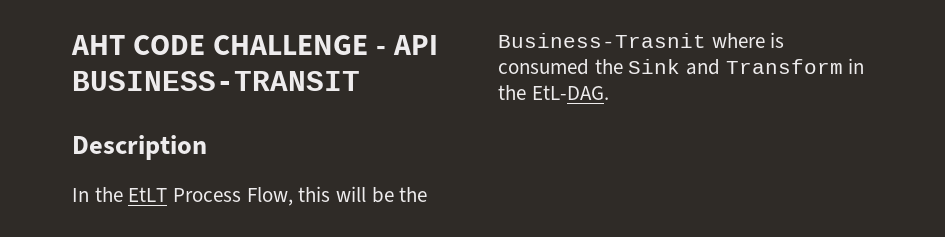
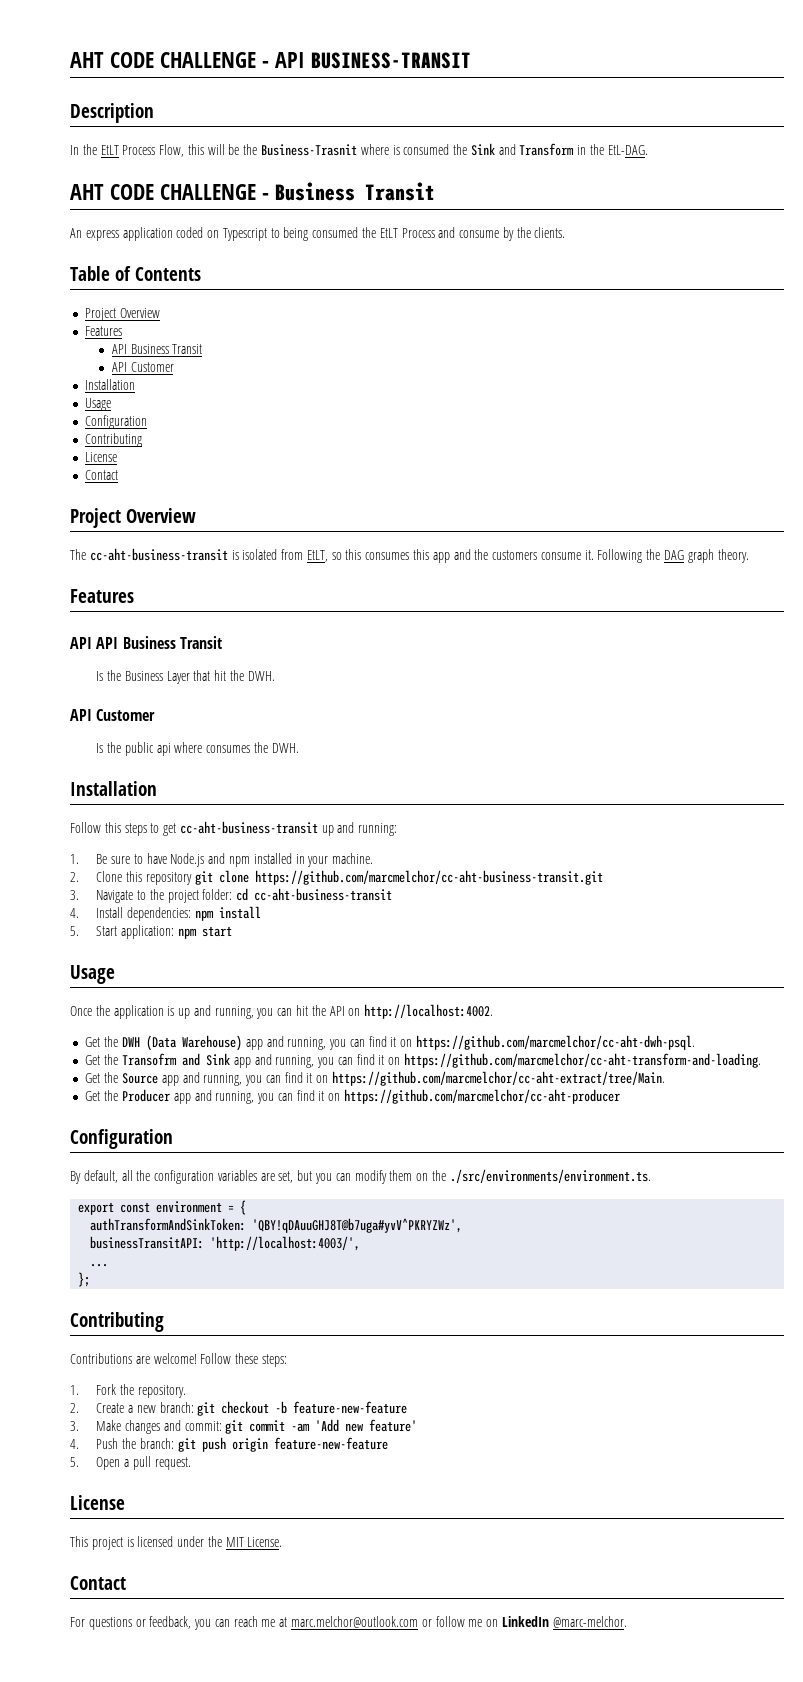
(609, 92) none -> [70,182,435,201] [70,227,566,241] [70,266,202,281] [85,308,161,321] [85,326,123,336] [111,344,203,354] [111,362,174,372] [85,379,136,390] [85,398,112,411] [85,415,148,429] [85,433,143,447] [85,452,118,462] [85,470,119,480] [70,508,197,528] [70,548,749,563] [70,589,134,603] [70,636,222,649] [96,670,275,684] [70,709,156,721] [96,742,299,756] [70,781,157,796] [70,821,398,836] [70,853,374,867] [70,870,603,885] [70,888,393,903] [70,906,261,921] [70,925,232,939] [70,965,115,984] [70,1004,494,1019] [85,1035,695,1051] [85,1053,761,1068] [85,1071,665,1086] [85,1089,620,1104] [70,1129,173,1149] [70,1169,651,1184] [78,1200,247,1215] [90,1218,463,1233] [90,1236,361,1251] [90,1264,109,1267] [78,1272,91,1287] [70,1312,164,1332] [70,1353,287,1367] [70,1384,186,1398] [70,1401,408,1416] [70,1419,418,1434] [70,1437,388,1452] [70,1456,191,1470] [70,1495,125,1510] [70,1536,283,1550] [70,1576,126,1590] [70,1616,627,1630] // AHT CODE CHALLENGE - Business Transit // An express application coded on Typescript to being consumed the EtLT Process and consume by the clients. // Table of Contents // Project Overview // Features // API Business Transit // API Customer // Installation // Usage // Configuration // Contributing // License // Contact // Project Overview // The cc-aht-business-transit is isolated from EtLT, so this consumes this app and the customers consume it. Following the DAG graph theory. // Features // API API Business Transit // Is the Business Layer that hit the DWH. // API Customer // Is the public api where consumes the DWH. // Installation // Follow this steps to get cc-aht-business-transit up and running: // 1. Be sure to have Node.js and npm installed in your machine. // 2. Clone this repository git clone https://github.com/marcmelchor/cc-aht-business-transit.git // 3. Navigate to the project folder: cd cc-aht-business-transit // 4. Install dependencies: npm install // 5. Start application: npm start // Usage // Once the application is up and running, you can hit the API on http://localhost:4002. // Get the DWH (Data Warehouse) app and running, you can find it on https://github.com/marcmelchor/cc-aht-dwh-psql. // Get the Transofrm and Sink app and running, you can find it on https://github.com/marcmelchor/cc-aht-transform-and-loading. // Get the Source app and running, you can find it on https://github.com/marcmelchor/cc-aht-extract/tree/Main. // Get the Producer app and running, you can find it on https://github.com/marcmelchor/cc-aht-producer // Configuration // By default, all the configuration variables are set, but you can modify them on the ./src/environments/environment.ts. // export const environment = { // authTransformAndSinkToken: 'QBY!qDAuuGHJ8T@b7uga#yvV^PKRYZWz', // businessTransitAPI: 'http://localhost:4003/', // ... // }; // Contributing // Contributions are welcome! Follow these steps: // 1. Fork the repository. // 2. Create a new branch: git checkout -b feature-new-feature // 3. Make changes and commit: git commit -am 'Add new feature' // 4. Push the branch: git push origin feature-new-feature // 5. Open a pull request. // License // This project is licensed under the MIT License. // Contact // For questions or feedback, you can reach me at marc.melchor@outlook.com or follow me on LinkedIn @marc-melchor.

